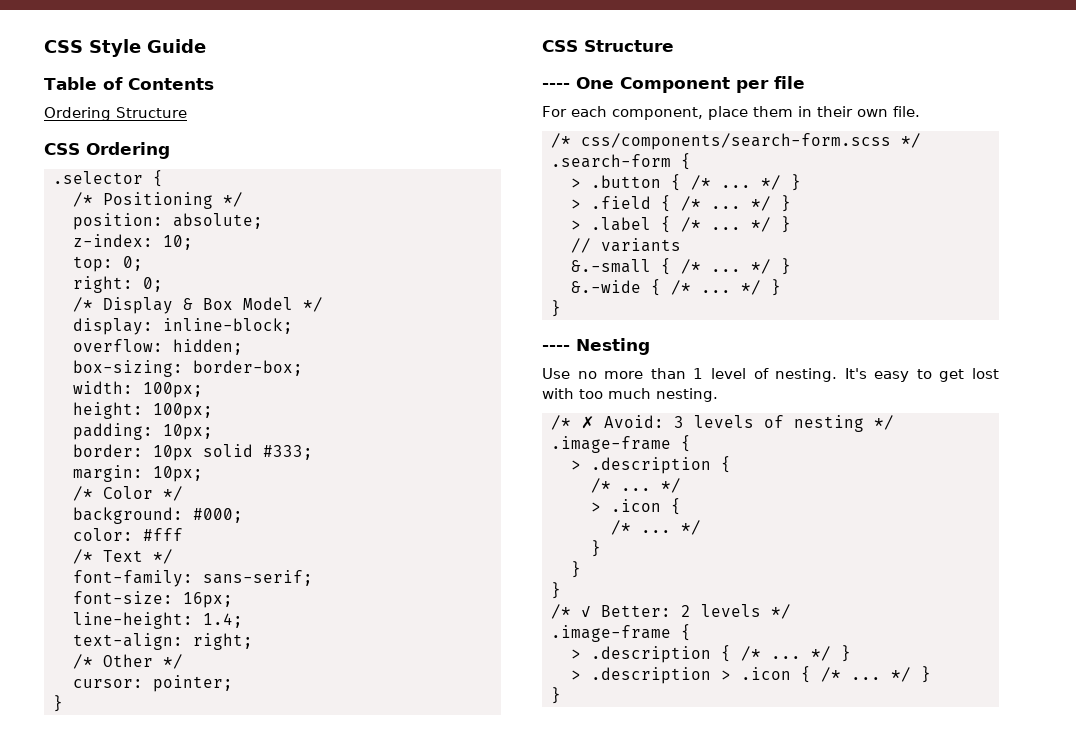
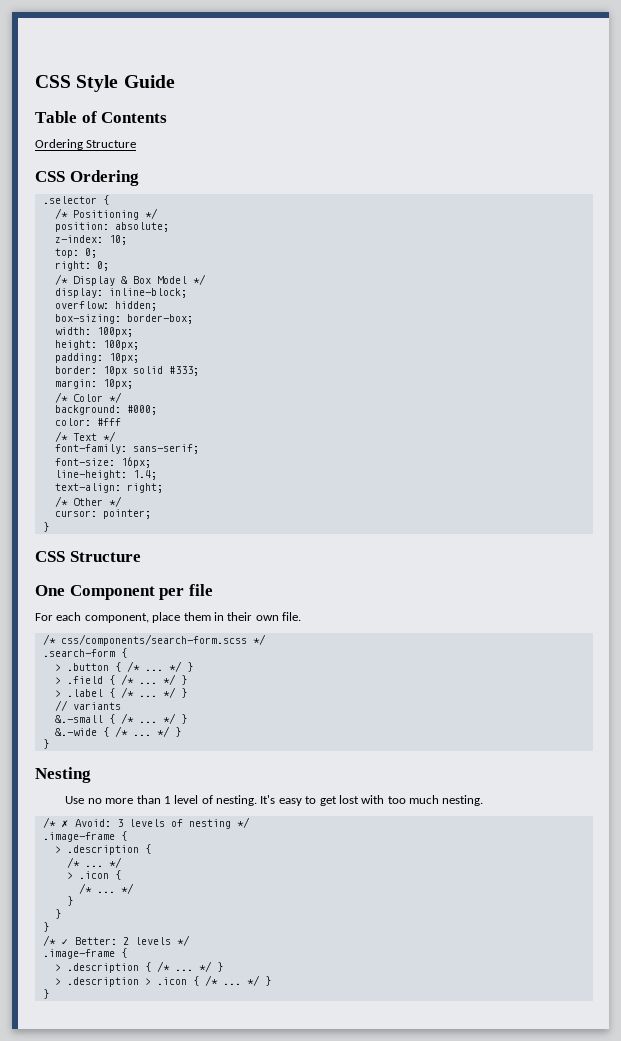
[542,83,570,89] ---- -> (141, 556) none
[542,345,570,351] ---- -> (49, 744) none

